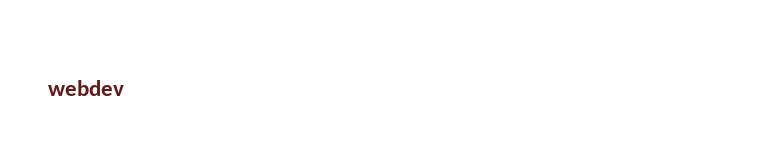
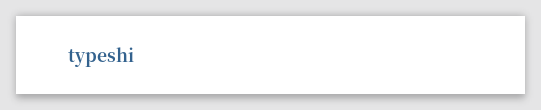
[48,80,124,96] webdev -> [68,47,134,67] typeshi

